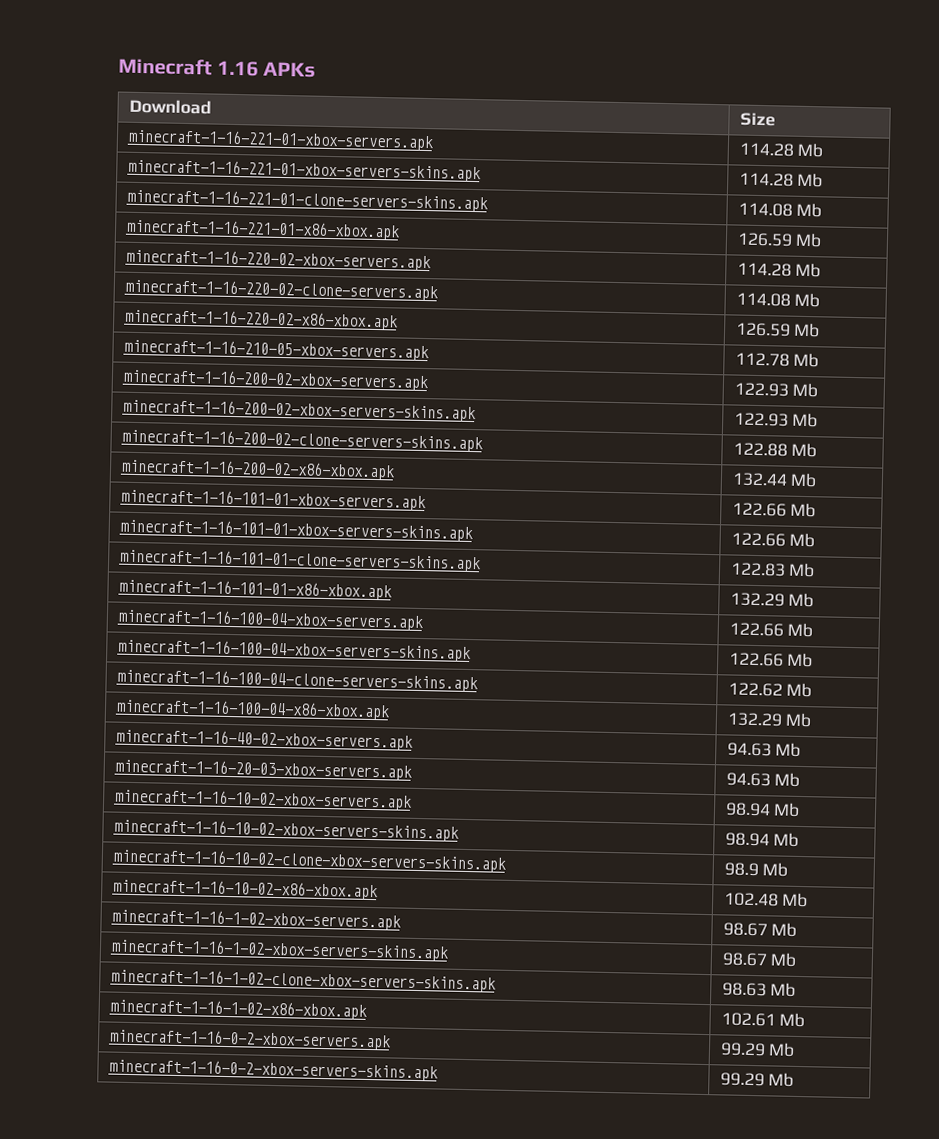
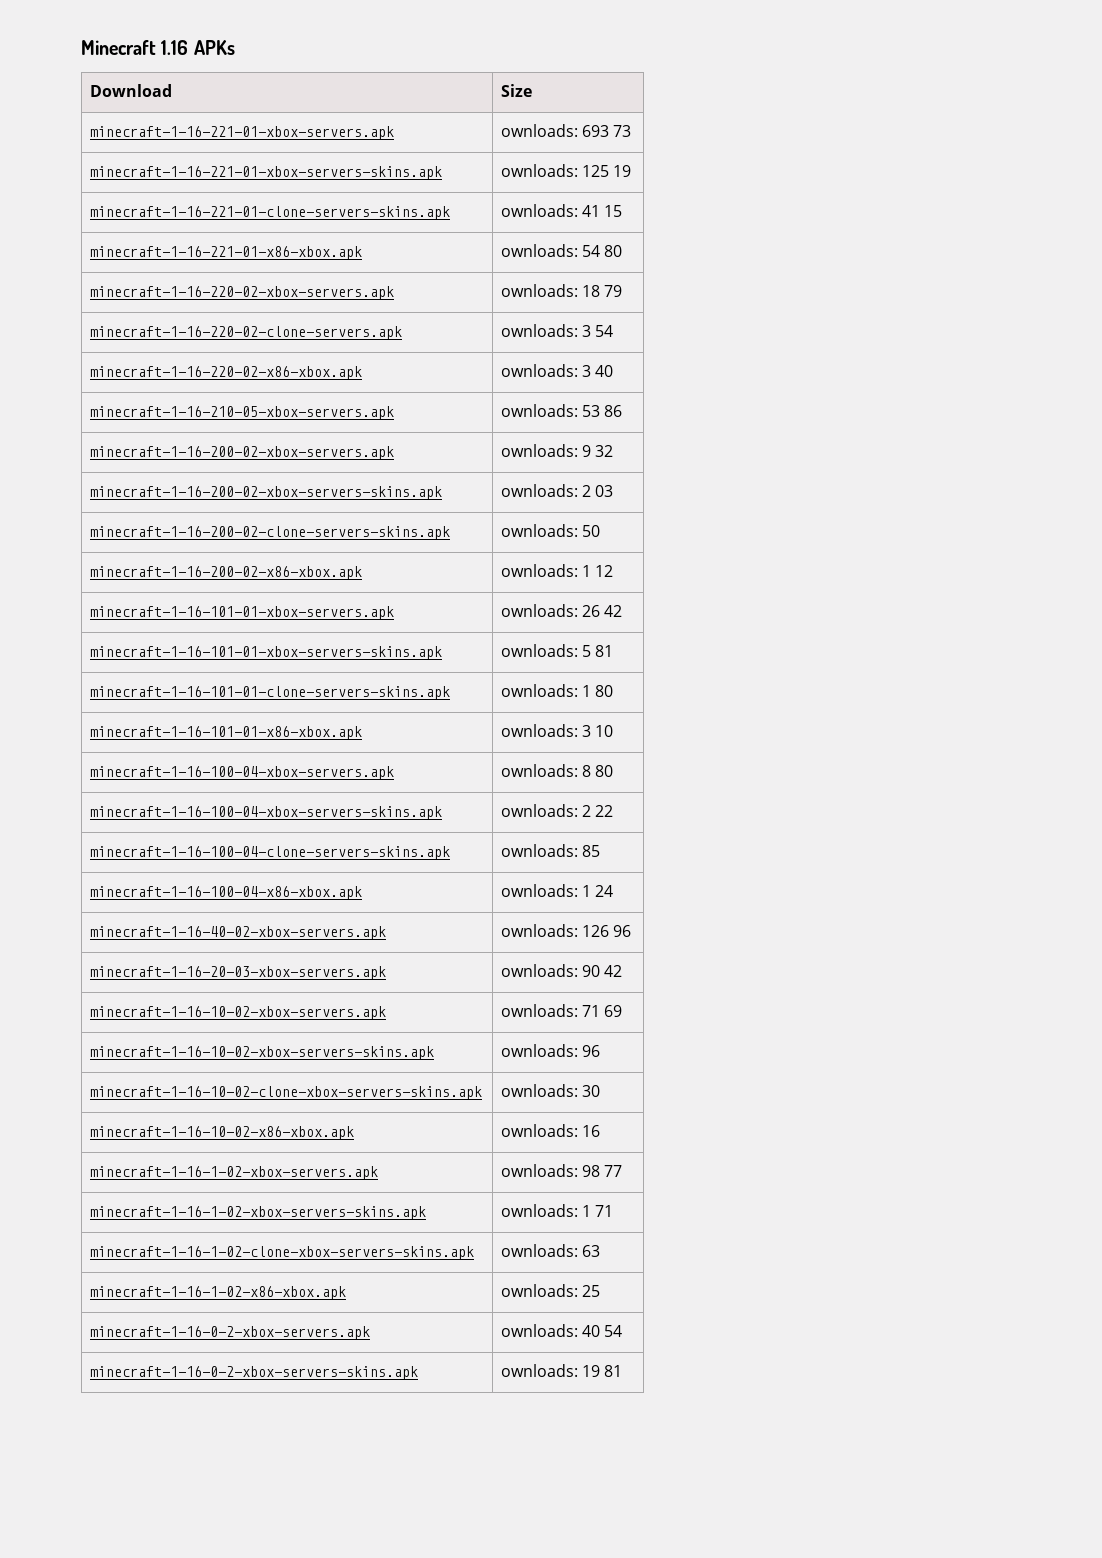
[738,142,825,158] [127,158,481,183] [738,172,824,188] [126,188,488,213] [737,202,823,218] [125,218,400,241] [736,232,823,248] [125,248,431,272] [736,262,822,278] [124,278,438,302] [735,292,821,308] [124,308,398,331] [734,322,821,338] [123,338,429,362] [734,352,820,368] [122,368,429,392] [733,382,819,398] [122,398,476,423] [733,412,819,428] 114.28 Mb // minecraft-1-16-221-01-xbox-servers-skins.apk | 114.28 Mb // minecraft-1-16-221-01-clone-servers-skins.apk | 114.08 Mb // minecraft-1-16-221-01-x86-xbox.apk | 126.59 Mb // minecraft-1-16-220-02-xbox-servers.apk | 114.28 Mb // minecraft-1-16-220-02-clone-servers.apk | 114.08 Mb // minecraft-1-16-220-02-x86-xbox.apk | 126.59 Mb // minecraft-1-16-210-05-xbox-servers.apk | 112.78 Mb // minecraft-1-16-200-02-xbox-servers.apk | 122.93 Mb // minecraft-1-16-200-02-xbox-servers-skins.apk | 122.93 Mb -> [501,124,632,137] [90,166,443,180] [501,164,632,177] [90,206,451,220] [501,204,623,217] [90,246,363,260] [501,244,623,257] [90,286,395,300] [501,284,623,297] [90,326,403,340] [501,324,614,337] [90,366,363,380] [501,364,614,377] [90,406,395,420] [501,404,623,417] [90,446,395,460] [501,444,614,457] [90,486,443,500] [501,484,614,497] ownloads: 693 73 // minecraft-1-16-221-01-xbox-servers-skins.apk | ownloads: 125 19 // minecraft-1-16-221-01-clone-servers-skins.apk | ownloads: 41 15 // minecraft-1-16-221-01-x86-xbox.apk | ownloads: 54 80 // minecraft-1-16-220-02-xbox-servers.apk | ownloads: 18 79 // minecraft-1-16-220-02-clone-servers.apk | ownloads: 3 54 // minecraft-1-16-220-02-x86-xbox.apk | ownloads: 3 40 // minecraft-1-16-210-05-xbox-servers.apk | ownloads: 53 86 // minecraft-1-16-200-02-xbox-servers.apk | ownloads: 9 32 // minecraft-1-16-200-02-xbox-servers-skins.apk | ownloads: 2 03
[732,442,818,458] 122.88 Mb -> [501,524,601,537] ownloads: 50
[731,472,818,488] [120,488,426,512] [731,502,817,518] [119,518,473,543] [730,532,816,548] [119,548,481,573] [729,562,816,578] [118,578,392,601] [729,592,815,608] [117,608,424,632] [728,622,814,638] [117,638,471,663] [728,652,814,668] 132.44 Mb // minecraft-1-16-101-01-xbox-servers.apk | 122.66 Mb // minecraft-1-16-101-01-xbox-servers-skins.apk | 122.66 Mb // minecraft-1-16-101-01-clone-servers-skins.apk | 122.83 Mb // minecraft-1-16-101-01-x86-xbox.apk | 132.29 Mb // minecraft-1-16-100-04-xbox-servers.apk | 122.66 Mb // minecraft-1-16-100-04-xbox-servers-skins.apk | 122.66 Mb -> [501,564,614,577] [90,606,395,620] [501,604,623,617] [90,646,443,660] [501,644,614,657] [90,686,451,700] [501,684,614,697] [90,726,363,740] [501,724,614,737] [90,766,395,780] [501,764,614,777] [90,806,443,820] [501,804,614,817] ownloads: 1 12 // minecraft-1-16-101-01-xbox-servers.apk | ownloads: 26 42 // minecraft-1-16-101-01-xbox-servers-skins.apk | ownloads: 5 81 // minecraft-1-16-101-01-clone-servers-skins.apk | ownloads: 1 80 // minecraft-1-16-101-01-x86-xbox.apk | ownloads: 3 10 // minecraft-1-16-100-04-xbox-servers.apk | ownloads: 8 80 // minecraft-1-16-100-04-xbox-servers-skins.apk | ownloads: 2 22
[727,682,813,698] 122.62 Mb -> [501,844,601,857] ownloads: 85
[726,712,813,728] [115,728,413,751] [726,742,802,757] [114,758,412,781] [725,772,801,787] [113,788,412,811] [724,802,801,817] 132.29 Mb // minecraft-1-16-40-02-xbox-servers.apk | 94.63 Mb // minecraft-1-16-20-03-xbox-servers.apk | 94.63 Mb // minecraft-1-16-10-02-xbox-servers.apk | 98.94 Mb -> [501,884,614,897] [90,926,387,940] [501,924,632,937] [90,966,387,980] [501,964,623,977] [90,1006,387,1020] [501,1004,623,1017] ownloads: 1 24 // minecraft-1-16-40-02-xbox-servers.apk | ownloads: 126 96 // minecraft-1-16-20-03-xbox-servers.apk | ownloads: 90 42 // minecraft-1-16-10-02-xbox-servers.apk | ownloads: 71 69
[724,832,800,847] 98.94 Mb -> [501,1044,601,1057] ownloads: 96
[723,862,789,877] 98.9 Mb -> [501,1084,601,1097] ownloads: 30
[723,892,809,908] 102.48 Mb -> [501,1124,601,1137] ownloads: 16
[722,922,798,937] [110,938,449,962] [721,952,798,967] 98.67 Mb // minecraft-1-16-1-02-xbox-servers-skins.apk | 98.67 Mb -> [501,1164,623,1177] [90,1206,427,1220] [501,1204,614,1217] ownloads: 98 77 // minecraft-1-16-1-02-xbox-servers-skins.apk | ownloads: 1 71
[721,982,797,997] 98.63 Mb -> [501,1244,601,1257] ownloads: 63
[720,1012,806,1028] 102.61 Mb -> [501,1284,601,1297] ownloads: 25
[719,1042,796,1057] [108,1058,438,1082] [719,1072,795,1087] 99.29 Mb // minecraft-1-16-0-2-xbox-servers-skins.apk | 99.29 Mb -> [501,1324,623,1337] [90,1366,419,1380] [501,1364,623,1377] ownloads: 40 54 // minecraft-1-16-0-2-xbox-servers-skins.apk | ownloads: 19 81

